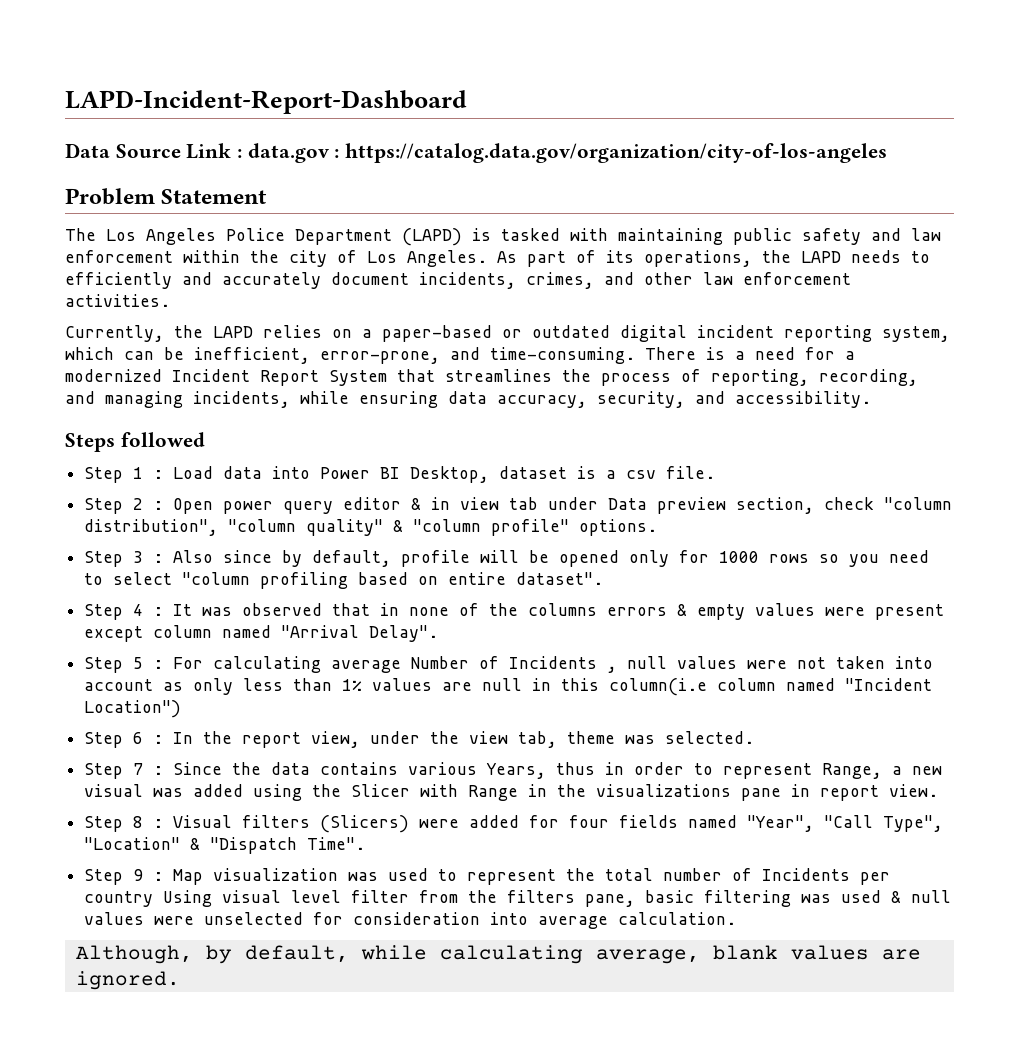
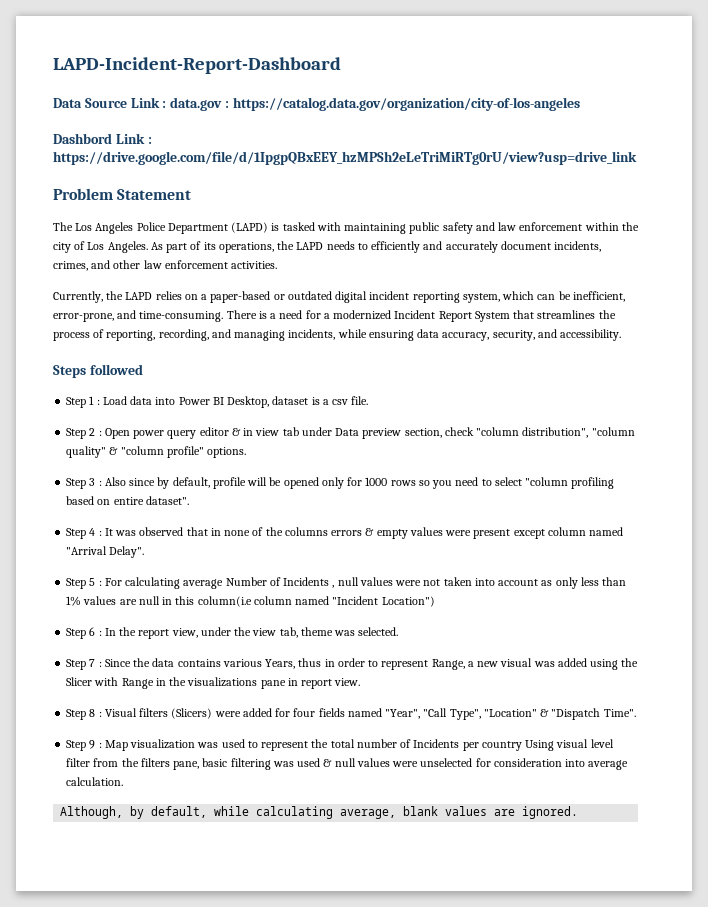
(888, 153) none -> [53,133,152,144] [53,151,637,165] // Dashbord Link : https://drive.google.com/file/d/1IpgpQBxEEY_hzMPSh2eLeTriMiRTg0rU/view?usp=drive_link

